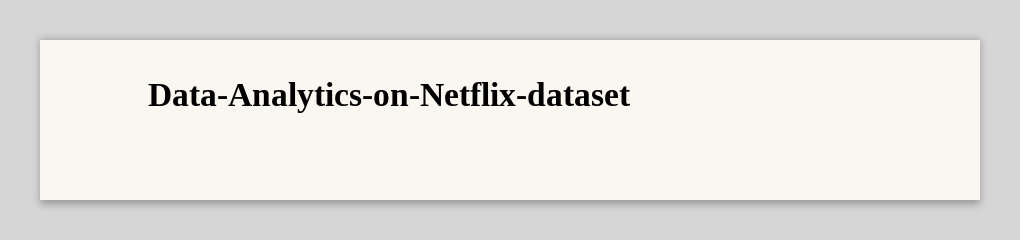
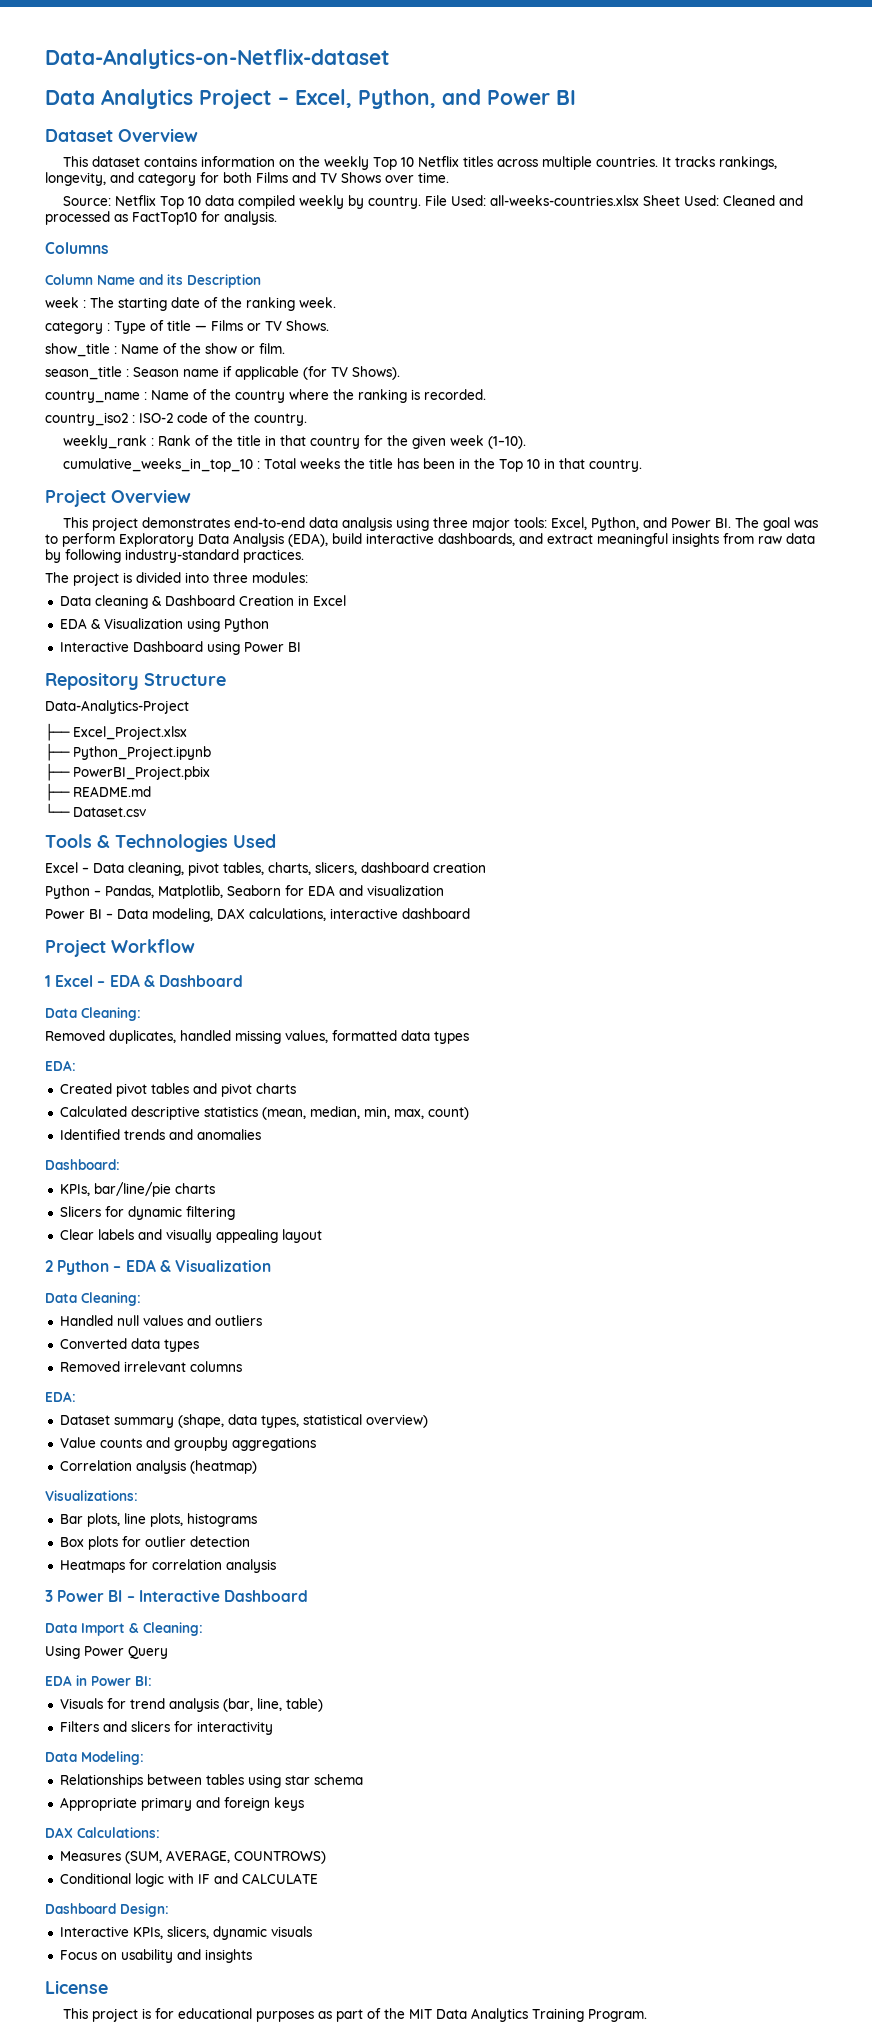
(631, 97) none -> [45,89,576,109] [45,128,198,142] [62,156,777,170] [45,172,449,186] [62,195,803,209] [45,211,277,225] [45,242,108,254] [45,274,261,288] [45,297,336,311] [45,320,329,334] [45,343,285,357] [45,366,400,380] [45,389,486,403] [45,412,307,426] [62,435,526,449] [62,458,642,472] [45,489,191,507] [62,517,818,531] [45,533,815,547] [45,549,304,563] [45,572,308,586] [59,595,346,609] [59,618,269,632] [59,641,301,655] [45,672,226,690] [45,700,189,714] [45,723,187,741] [45,743,211,761] [45,763,210,781] [45,783,151,801] [45,803,146,817] [45,834,276,852] [45,862,486,876] [45,885,444,899] [45,908,470,922] [45,939,195,957] [45,974,243,987] [45,1007,141,1021] [45,1030,469,1044] [45,1060,76,1071] [59,1083,296,1097] [59,1106,469,1120] [59,1129,261,1140] [45,1159,120,1170] [59,1182,215,1197] [59,1206,235,1220] [59,1229,322,1243] [45,1259,271,1275] [45,1292,141,1306] [59,1315,262,1326] [59,1338,199,1352] [59,1361,242,1372] [45,1391,76,1402] [59,1414,428,1428] [59,1437,316,1451] [59,1460,257,1474] [45,1490,138,1501] [59,1513,257,1527] [59,1536,250,1550] [59,1559,276,1573] [45,1590,308,1602] [45,1622,203,1636] [45,1645,168,1659] [45,1675,152,1686] [59,1698,323,1712] [59,1721,273,1735] [45,1751,144,1765] [59,1774,363,1788] [59,1797,304,1811] [45,1827,160,1838] [59,1850,326,1864] [59,1873,318,1887] [45,1903,169,1917] [59,1926,312,1940] [59,1949,252,1963] [45,1980,108,1994] [62,2008,647,2022] // Data Analytics Project – Excel, Python, and Power BI // Dataset Overview // This dataset contains information on the weekly Top 10 Netflix titles across multiple countries. It tracks rankings, longevity, and category for both Films and TV Shows over time. // Source: Netflix Top 10 data compiled weekly by country. File Used: all-weeks-countries.xlsx Sheet Used: Cleaned and processed as FactTop10 for analysis. // Columns // Column Name and its Description // week : The starting date of the ranking week. // category : Type of title — Films or TV Shows. // show_title : Name of the show or film. // season_title : Season name if applicable (for TV Shows). // country_name : Name of the country where the ranking is recorded. // country_iso2 : ISO-2 code of the country. // weekly_rank : Rank of the title in that country for the given week (1–10). // cumulative_weeks_in_top_10 : Total weeks the title has been in the Top 10 in that country. // Project Overview // This project demonstrates end-to-end data analysis using three major tools: Excel, Python, and Power BI. The goal was to perform Exploratory Data Analysis (EDA), build interactive dashboards, and extract meaningful insights from raw data by following industry-standard practices. // The project is divided into three modules: // Data cleaning & Dashboard Creation in Excel // EDA & Visualization using Python // Interactive Dashboard using Power BI // Repository Structure // Data-Analytics-Project // ├── Excel_Project.xlsx // ├── Python_Project.ipynb // ├── PowerBI_Project.pbix // ├── README.md // └── Dataset.csv // Tools & Technologies Used // Excel – Data cleaning, pivot tables, charts, slicers, dashboard creation // Python – Pandas, Matplotlib, Seaborn for EDA and visualization // Power BI – Data modeling, DAX calculations, interactive dashboard // Project Workflow // 1 Excel – EDA & Dashboard // Data Cleaning: // Removed duplicates, handled missing values, formatted data types // EDA: // Created pivot tables and pivot charts // Calculated descriptive statistics (mean, median, min, max, count) // Identified trends and anomalies // Dashboard: // KPIs, bar/line/pie charts // Slicers for dynamic filtering // Clear labels and visually appealing layout // 2 Python – EDA & Visualization // Data Cleaning: // Handled null values and outliers // Converted data types // Removed irrelevant columns // EDA: // Dataset summary (shape, data types, statistical overview) // Value counts and groupby aggregations // Correlation analysis (heatmap) // Visualizations: // Bar plots, line plots, histograms // Box plots for outlier detection // Heatmaps for correlation analysis // 3 Power BI – Interactive Dashboard // Data Import & Cleaning: // Using Power Query // EDA in Power BI: // Visuals for trend analysis (bar, line, table) // Filters and slicers for interactivity // Data Modeling: // Relationships between tables using star schema // Appropriate primary and foreign keys // DAX Calculations: // Measures (SUM, AVERAGE, COUNTROWS) // Conditional logic with IF and CALCULATE // Dashboard Design: // Interactive KPIs, slicers, dynamic visuals // Focus on usability and insights // License // This project is for educational purposes as part of the MIT Data Analytics Training Program.

